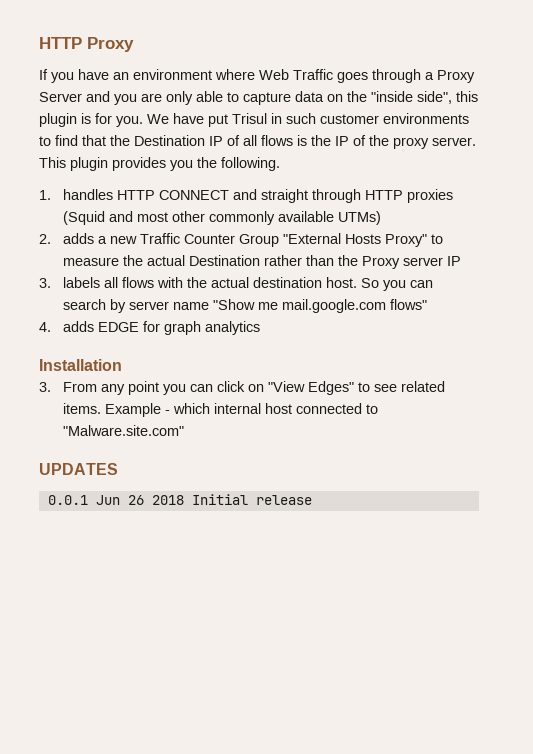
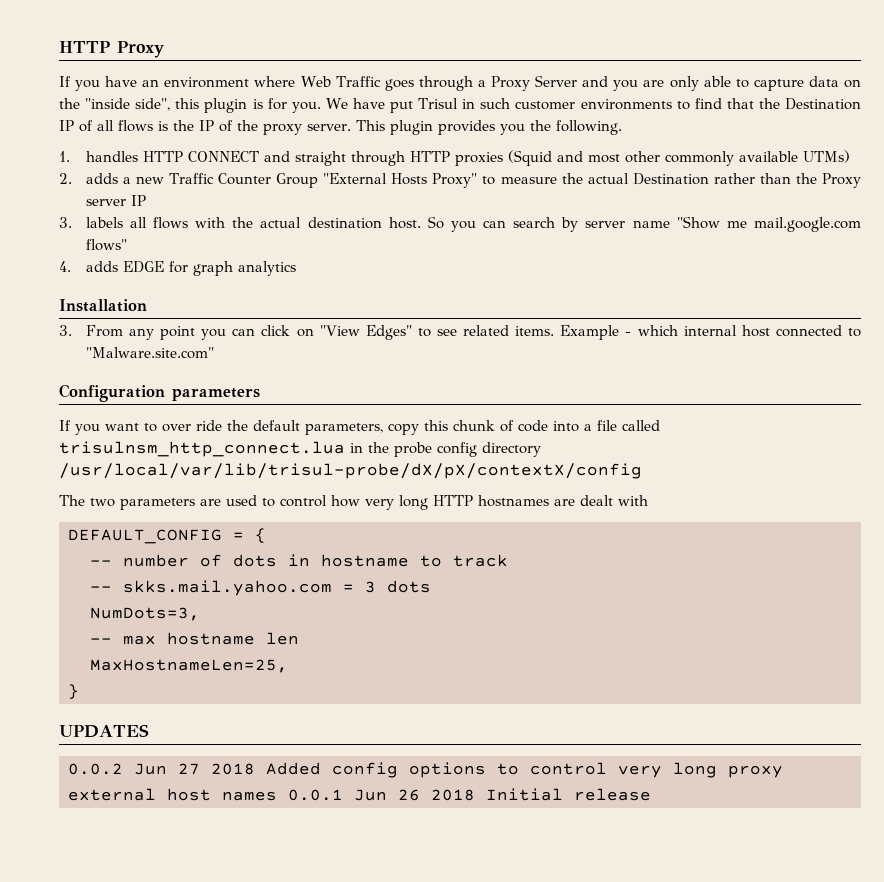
[39,463,118,475] UPDATES // -> [59,384,260,402] [59,420,660,435] [59,441,541,457] [59,463,642,479] [59,495,648,510] [68,528,266,544] [90,554,508,567] [90,580,431,596] [90,607,200,621] [90,632,299,645] [90,659,288,673] [68,684,79,699] [59,724,149,738] [68,762,783,778] [68,788,277,801] Configuration parameters // If you want to over ride the default parameters, copy this chunk of code into a file called trisulnsm_http_connect.lua in the probe config directory /usr/local/var/lib/trisul-probe/dX/pX/contextX/config // The two parameters are used to control how very long HTTP hostnames are dealt with // DEFAULT_CONFIG = { // -- number of dots in hostname to track // -- skks.mail.yahoo.com = 3 dots // NumDots=3, // -- max hostname len // MaxHostnameLen=25, // } // UPDATES // 0.0.2 Jun 27 2018 Added config options to control very long proxy external host names

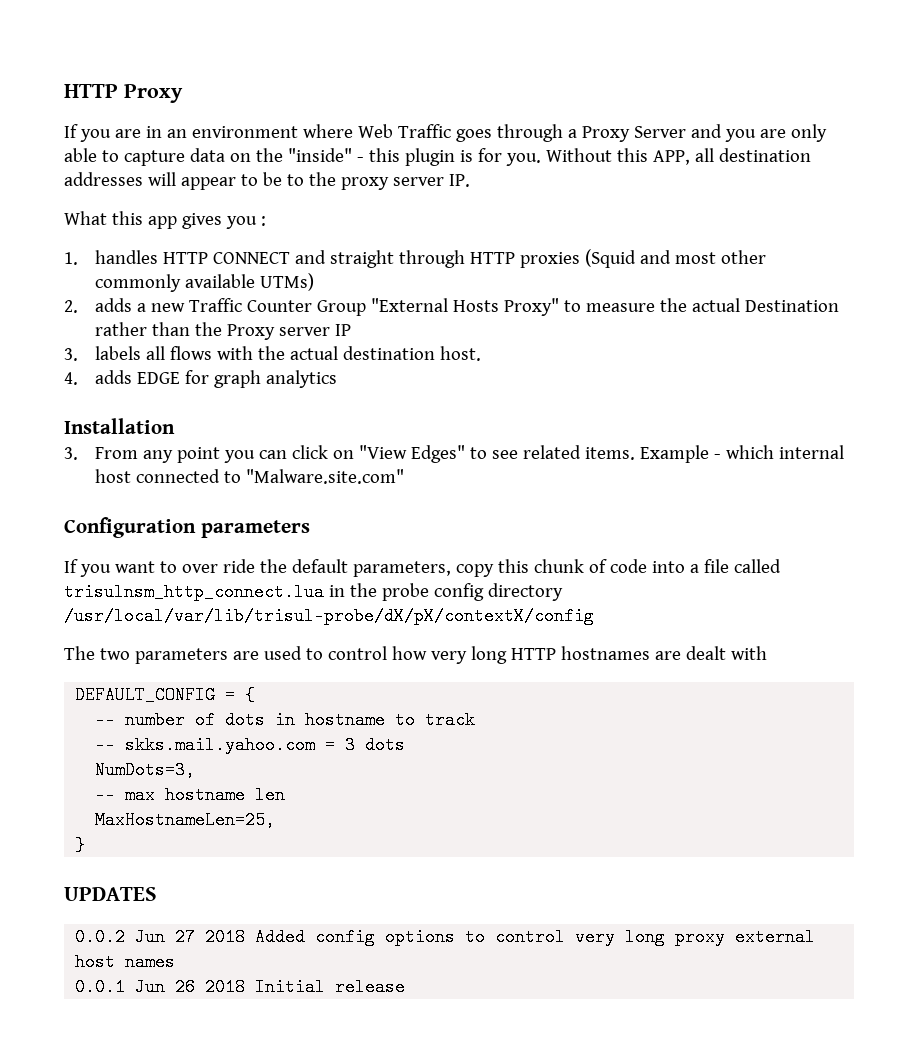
[105,76,138,87] have -> [114,126,162,138] are in
[85,98,171,111] "inside side", -> [287,148,364,162] "inside" -
[325,98,861,113] [59,120,622,135] We have put Trisul in such customer environments to find that the Destination IP of all flows is the IP of the proxy server. This plugin provides you the following. -> [545,148,811,165] [64,172,470,190] [64,211,266,229] Without this APP, all destination addresses will appear to be to the proxy server IP. // What this app gives you :
[427,216,862,232] [85,239,127,251] So you can search by server name "Show me mail.google.com flows" -> (482, 353) none
(277, 796) none -> (176, 962) //

